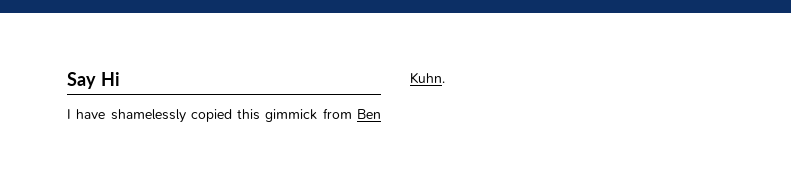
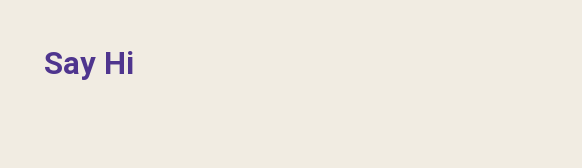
[67,108,381,123] [410,72,445,84] // I have shamelessly copied this gimmick from Ben Kuhn. -> (135, 62) none

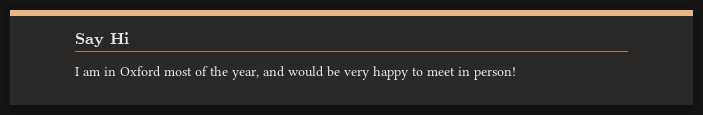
(135, 62) none -> [75,66,516,80] // I am in Oxford most of the year, and would be very happy to meet in person!

